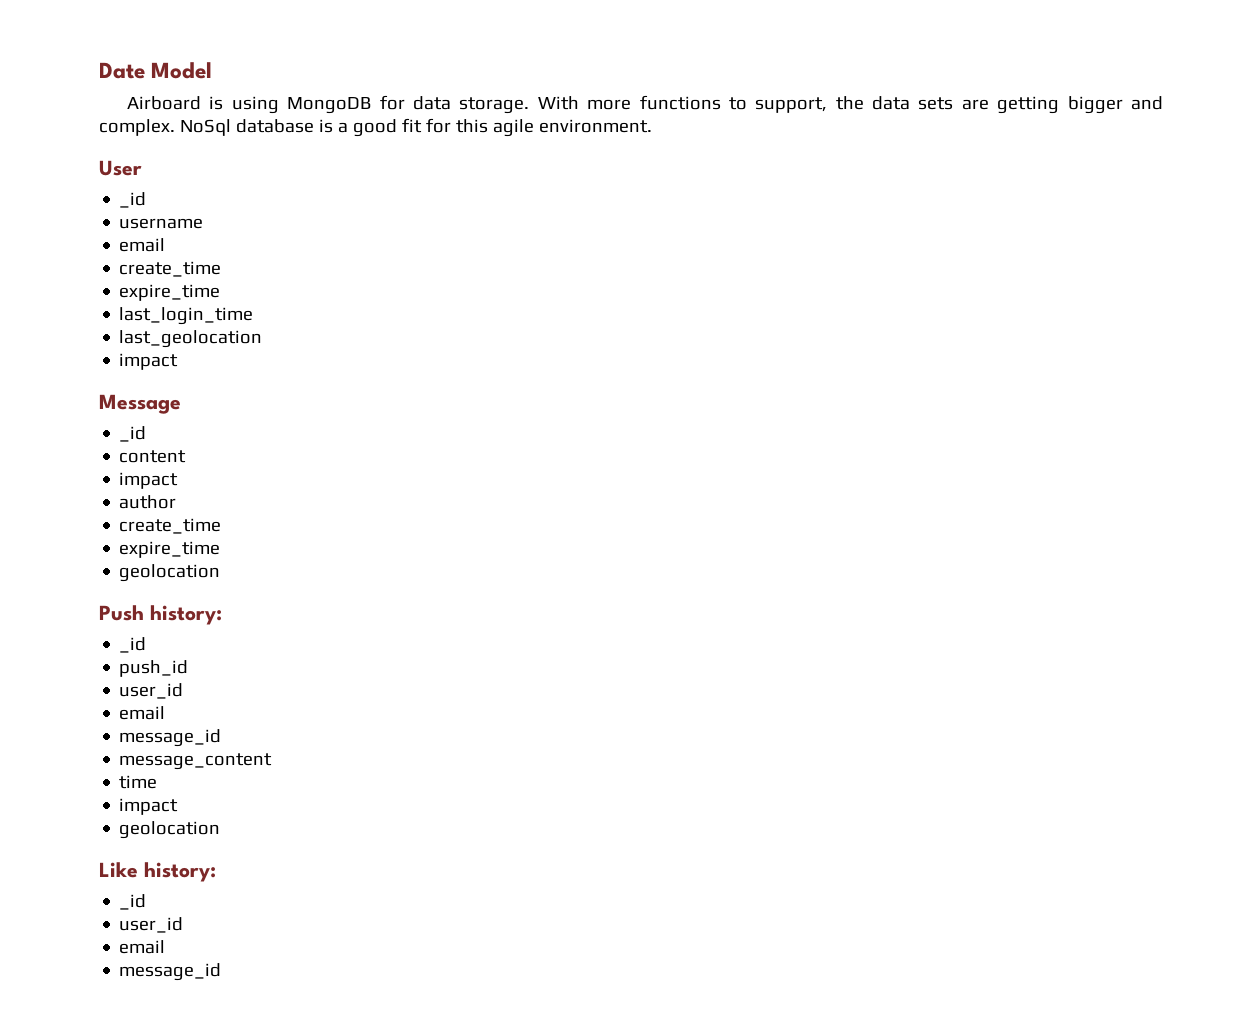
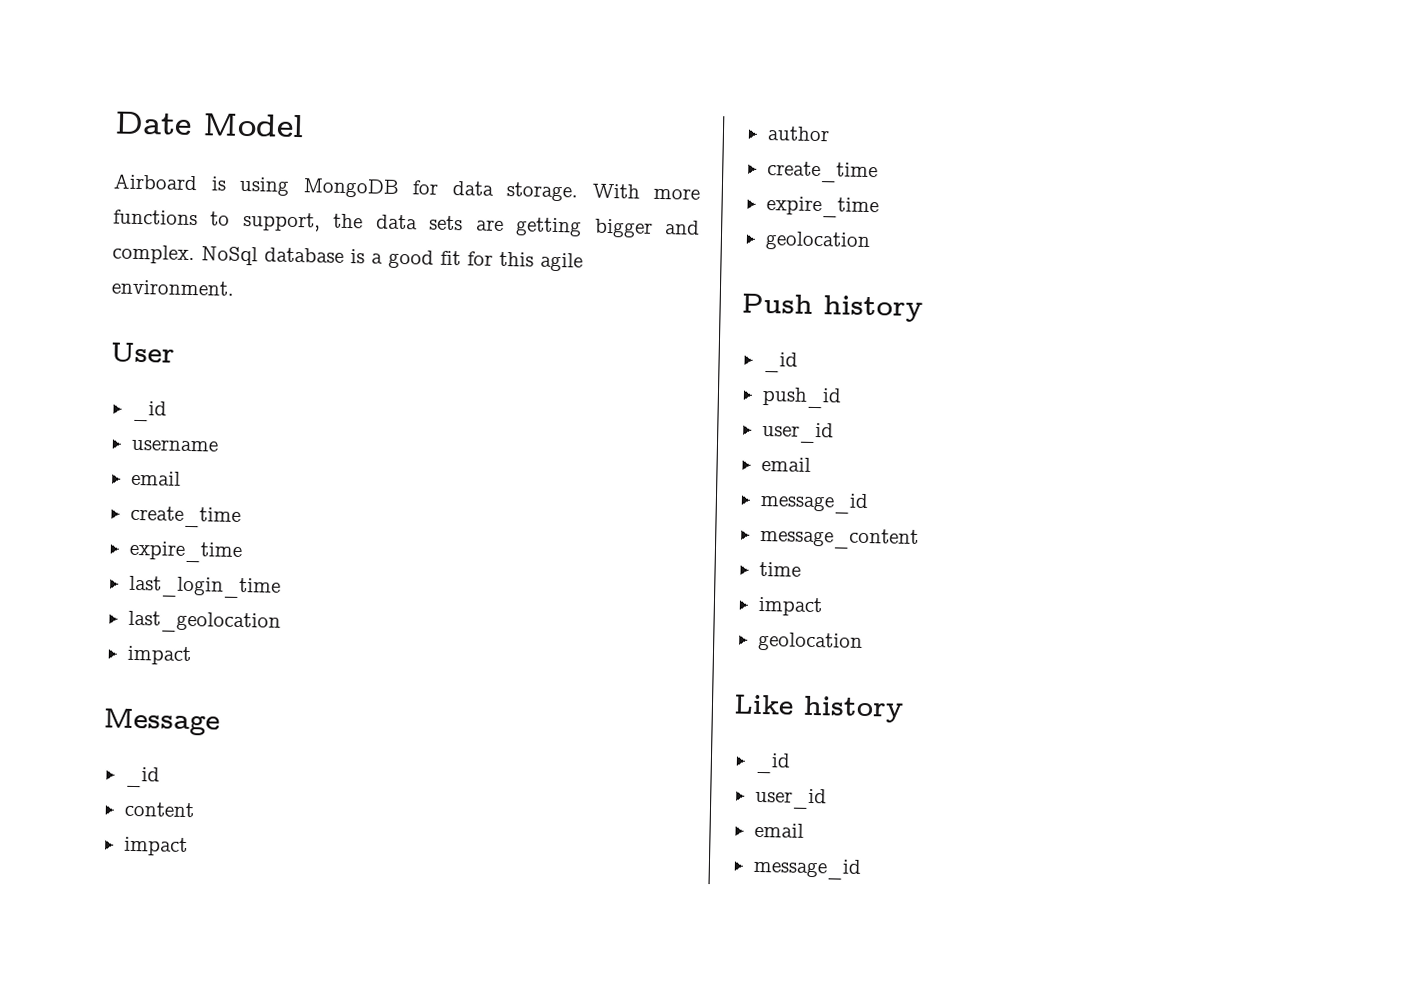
[150,605,222,625] history: -> [823,295,923,323] history
[144,862,216,882] history: -> [803,695,904,723] history

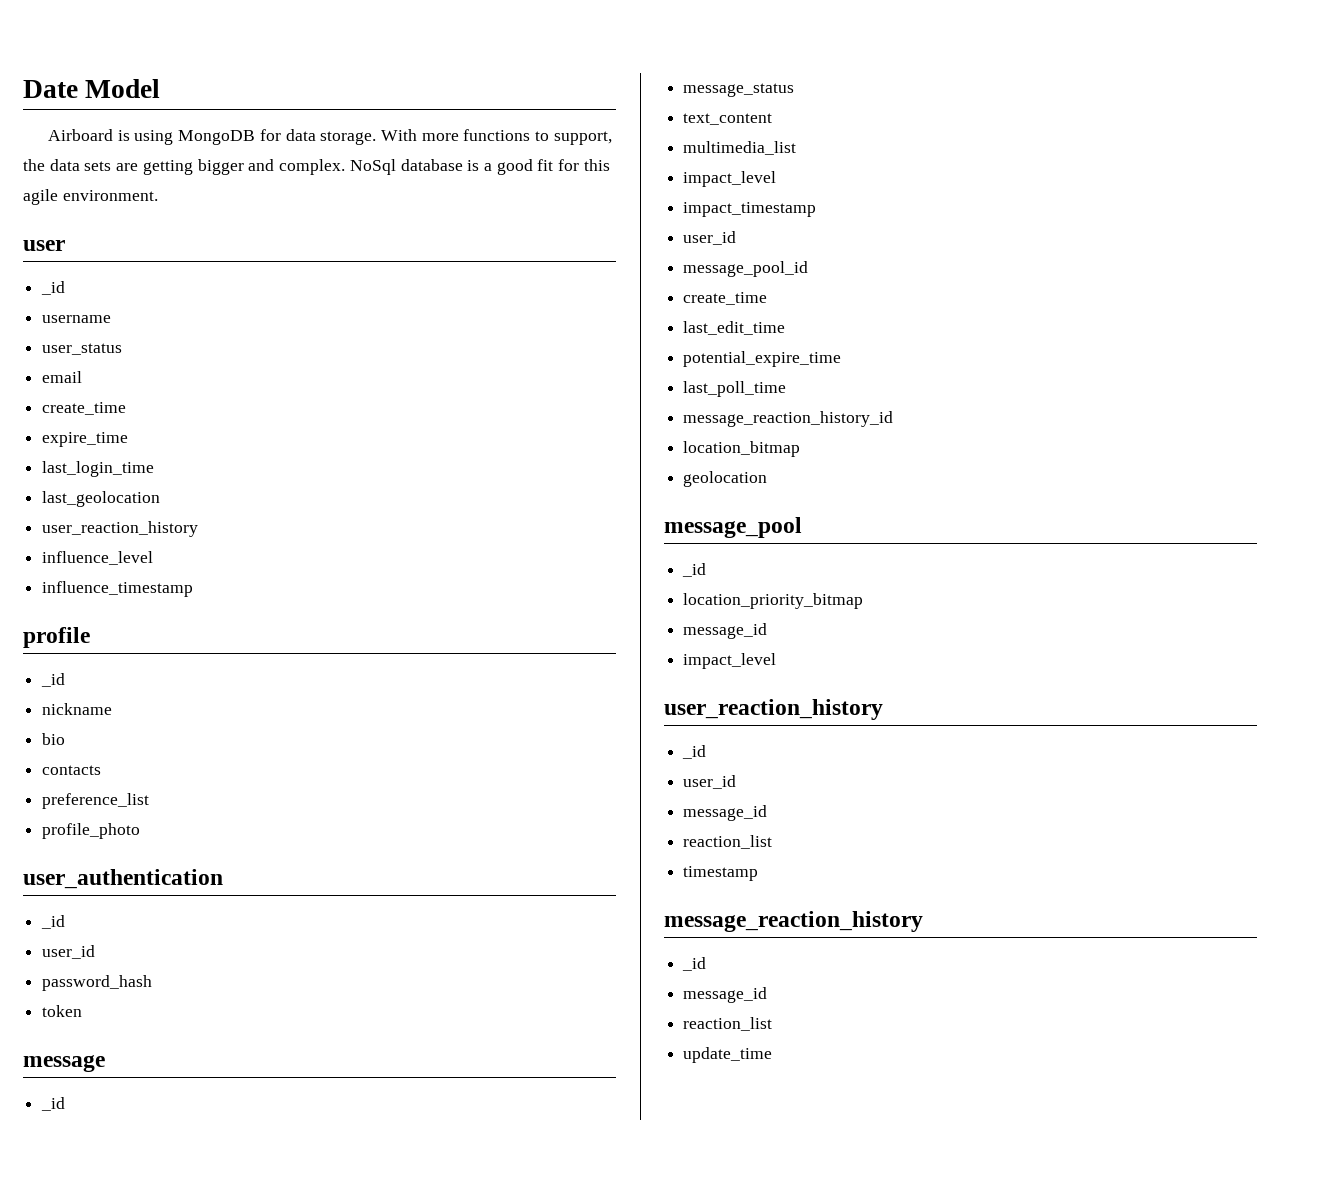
[110,342,175,363] User -> [23,240,65,251] user
(218, 445) none -> [42,343,123,355] // user_status
[126,645,191,666] [103,707,220,736] [124,766,160,788] [123,801,194,818] [122,836,188,857] [766,126,830,142] [766,161,878,184] [765,196,879,219] [764,231,871,252] [741,293,923,323] [762,351,798,373] [761,386,842,409] [761,421,834,444] [760,456,811,472] [759,491,869,515] [759,526,919,551] [758,561,801,577] [757,596,823,617] [757,631,863,652] [733,694,904,723] [754,752,791,774] [754,787,827,810] [753,822,804,838] [752,857,862,880] impact // Message // _id // content // impact // author // create_time // expire_time // geolocation // Push history // _id // push_id // user_id // email // message_id // message_content // time // impact // geolocation // Like history // _id // user_id // email // message_id -> [42,521,199,537] [42,551,154,565] [42,581,194,597] [23,627,90,648] [41,673,66,687] [42,703,113,715] [42,733,66,745] [42,765,102,775] [42,793,150,809] [42,823,141,839] [23,869,223,889] [41,915,66,929] [42,945,96,959] [42,975,153,991] [42,1005,83,1017] [23,1055,105,1072] [41,1097,66,1111] [683,83,795,97] [683,113,773,125] [683,141,797,155] [683,171,777,187] [683,202,817,217] [683,231,737,245] [683,261,809,277] [683,292,768,305] [683,321,786,335] [683,351,842,367] [683,381,787,397] [683,411,894,427] [683,441,801,457] [683,471,768,487] [664,517,802,538] [682,563,707,577] [683,593,864,609] [683,623,768,639] [683,653,777,669] [664,699,883,720] [682,745,707,759] [683,775,737,789] [683,805,768,821] [683,835,773,849] [683,866,759,881] [664,911,923,932] [682,957,707,971] [683,987,768,1003] [683,1017,773,1031] [683,1047,773,1063] user_reaction_history // influence_level // influence_timestamp // profile // _id // nickname // bio // contacts // preference_list // profile_photo // user_authentication // _id // user_id // password_hash // token // message // _id // message_status // text_content // multimedia_list // impact_level // impact_timestamp // user_id // message_pool_id // create_time // last_edit_time // potential_expire_time // last_poll_time // message_reaction_history_id // location_bitmap // geolocation // message_pool // _id // location_priority_bitmap // message_id // impact_level // user_reaction_history // _id // user_id // message_id // reaction_list // timestamp // message_reaction_history // _id // message_id // reaction_list // update_time

